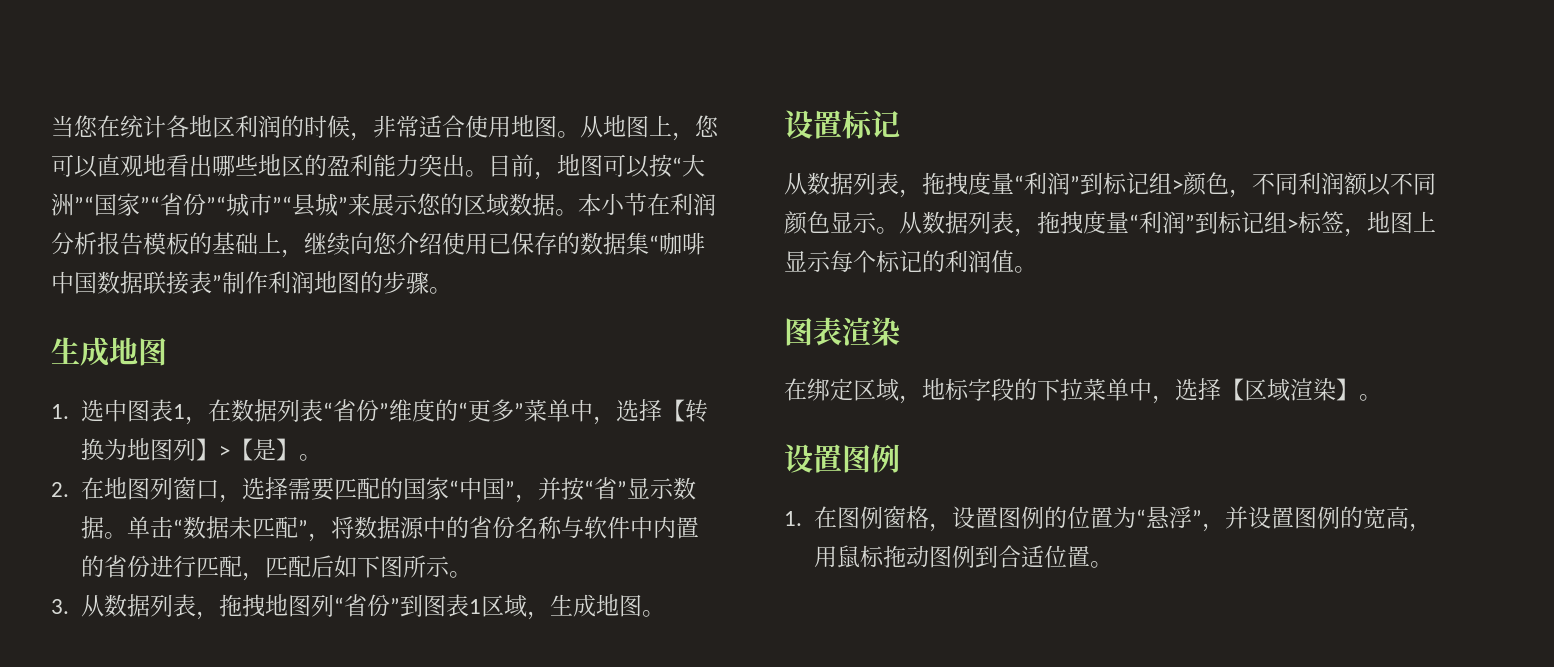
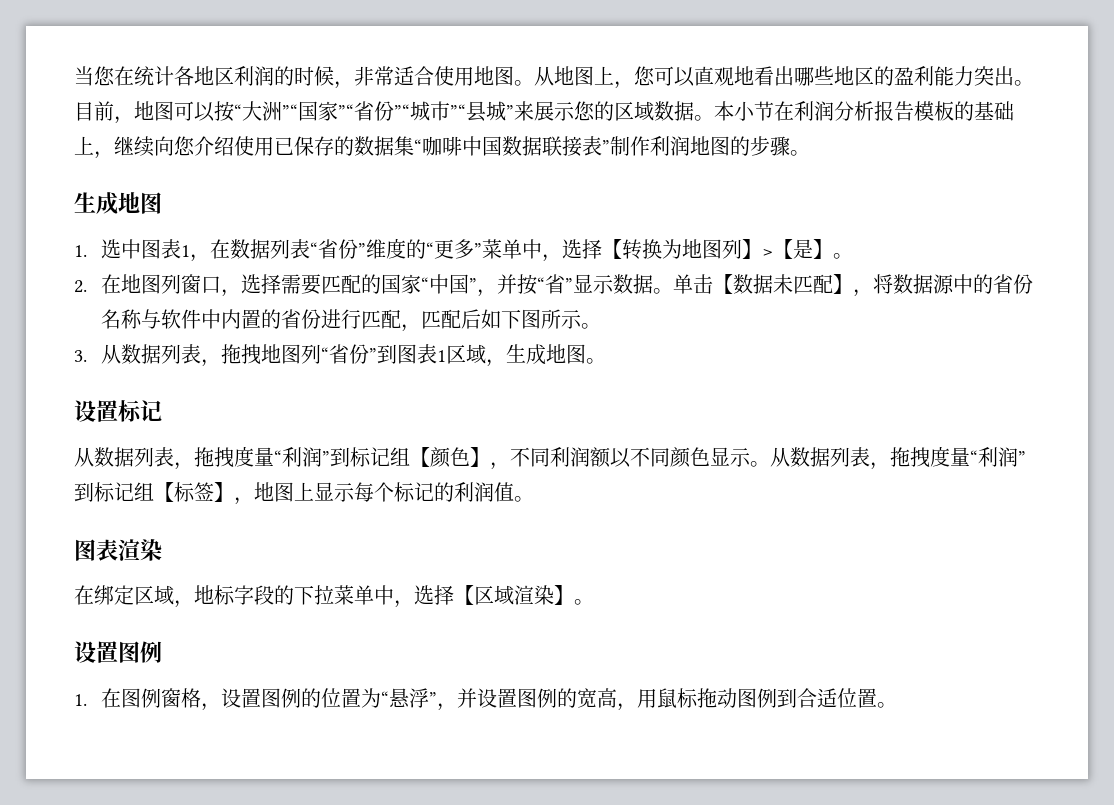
[172,519,183,536] “ -> [713,274,734,294] 【
[297,520,308,536] ” -> [833,274,854,294] 】
[1172,172,1229,196] >颜色 -> [410,447,490,468] 【颜色】
[1287,211,1344,234] >标签 -> [154,482,234,502] 【标签】

